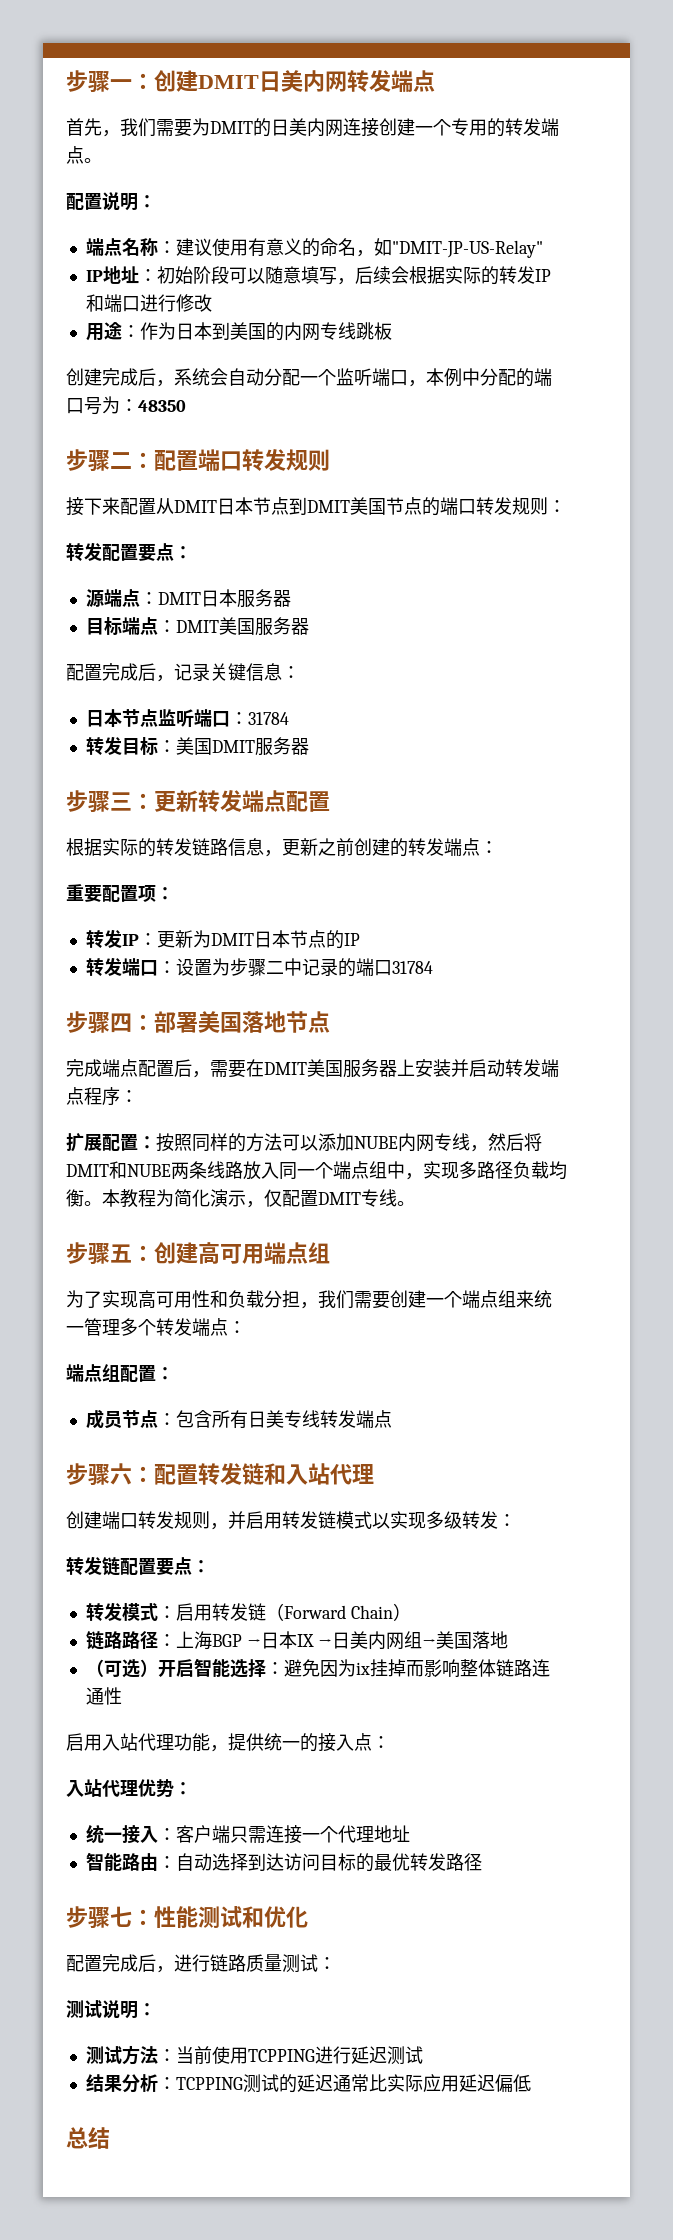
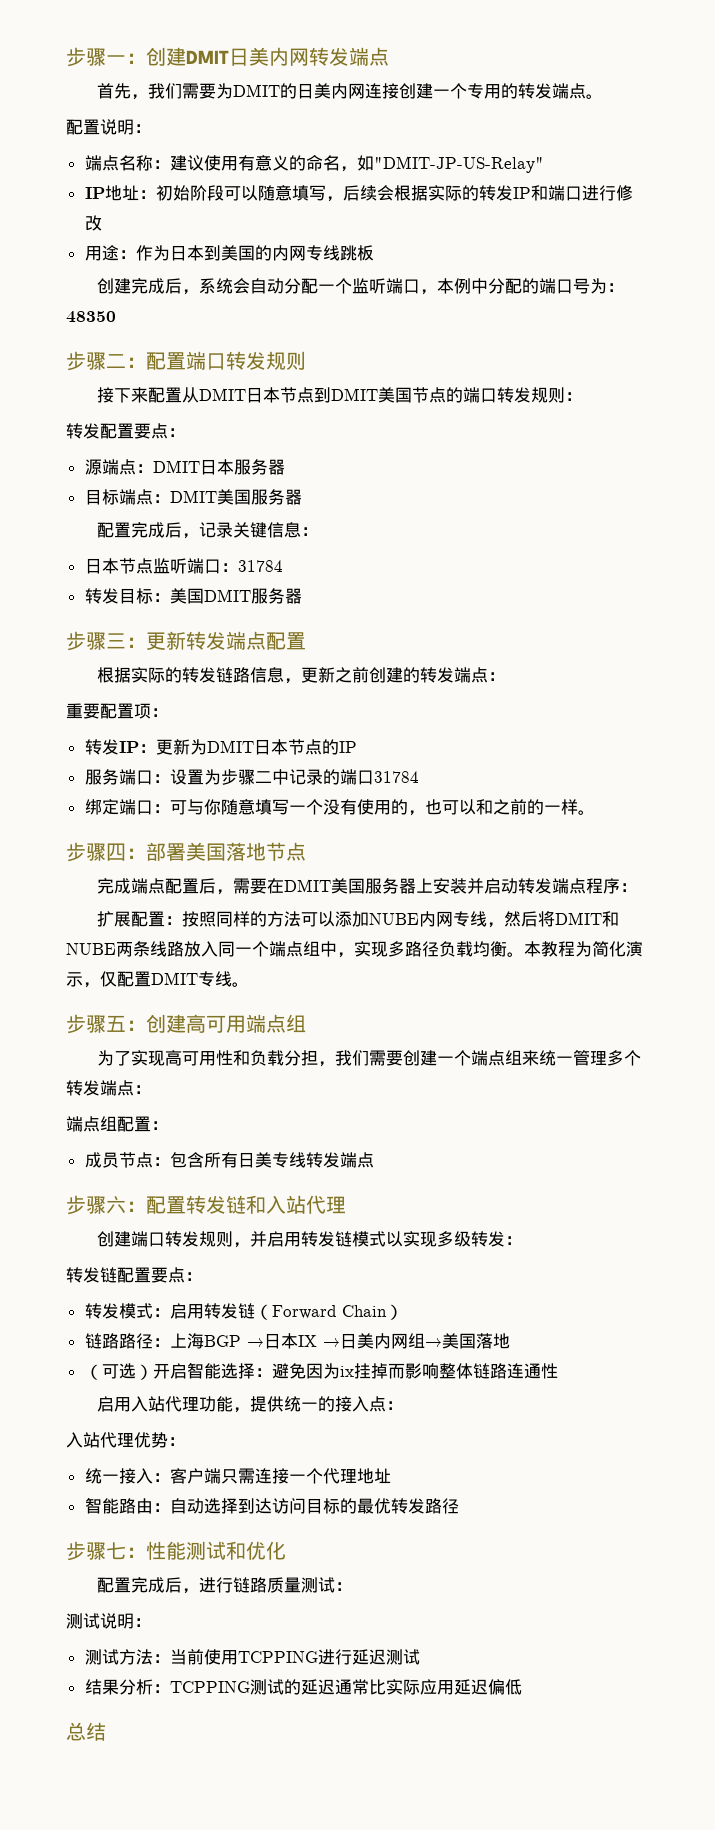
[85,957,122,977] 转发 -> [84,769,119,785] 服务
(433, 967) none -> [84,799,595,816] // 绑定端口：可与你随意填写一个没有使用的，也可以和之前的一样。

